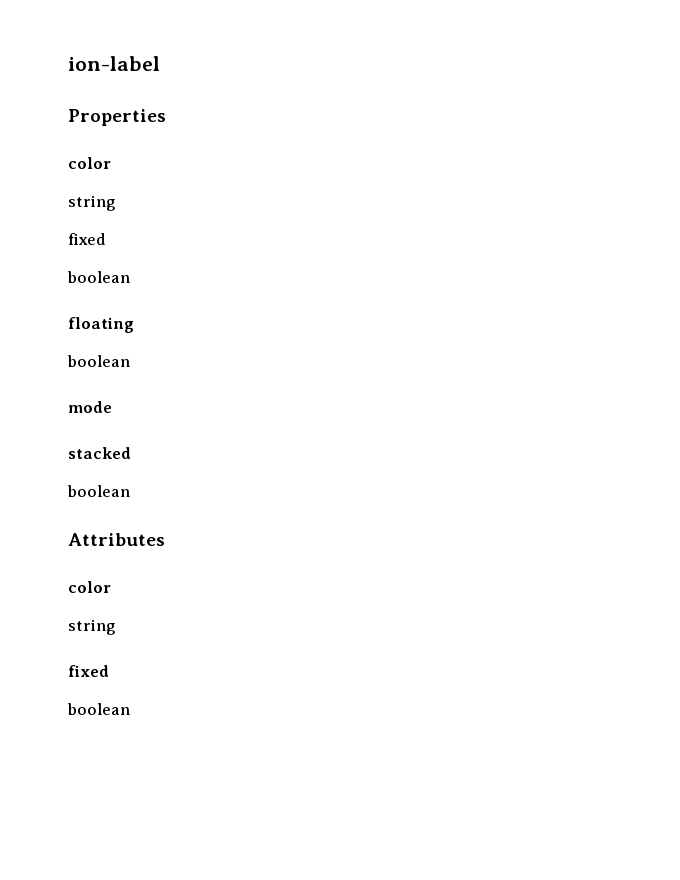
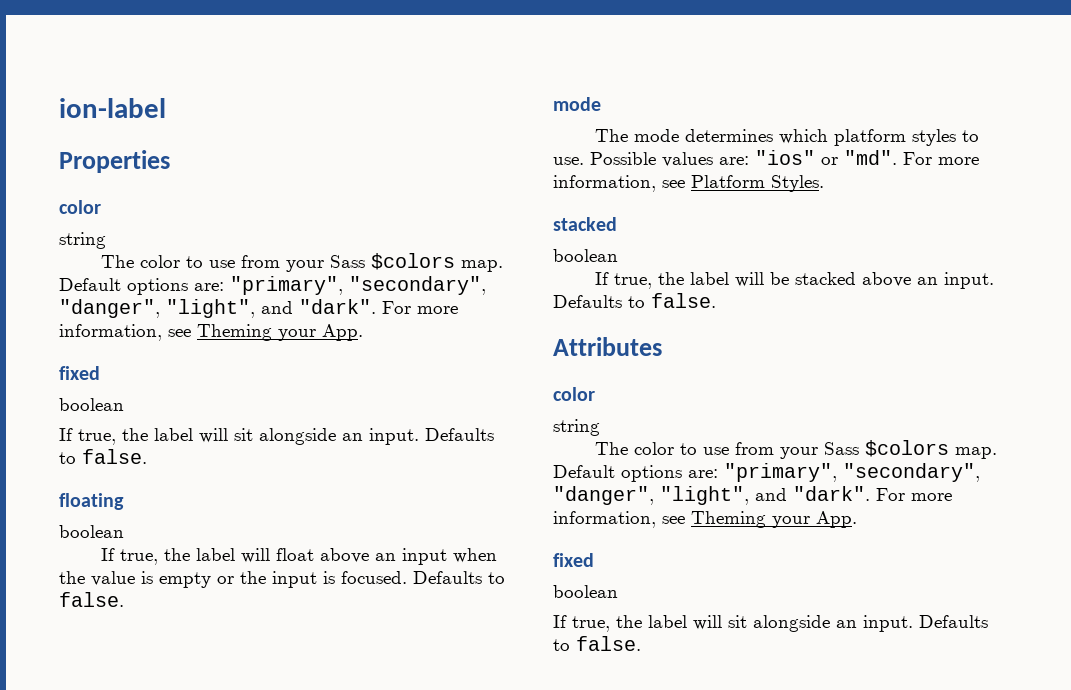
[68,233,106,245] [67,271,130,283] [68,317,134,333] [67,355,130,367] [68,401,112,413] [68,447,131,459] [67,485,130,497] [68,533,165,546] [68,581,111,593] [68,619,116,635] [68,665,109,677] [67,703,130,715] fixed // boolean // floating // boolean // mode // stacked // boolean // Attributes // color // string // fixed // boolean -> [101,253,504,272] [59,276,486,295] [59,299,458,318] [59,324,363,341] [59,366,100,380] [59,398,124,411] [59,428,494,445] [59,449,147,464] [59,493,124,510] [59,525,124,538] [101,548,498,565] [59,571,505,588] [59,592,124,607] [553,97,601,111] [595,129,980,146] [553,150,979,167] [553,175,824,192] [553,217,617,231] [553,249,618,262] [595,272,995,289] [553,293,716,308] [553,337,662,356] [553,387,595,401] [553,419,600,436] [595,440,998,459] [553,463,980,482] [553,486,952,505] [553,511,857,528] [553,553,594,567] [553,585,618,598] [553,615,988,632] [553,636,641,651] The color to use from your Sass $colors map. Default options are: "primary", "secondary", "danger", "light", and "dark". For more information, see Theming your App. // fixed // boolean // If true, the label will sit alongside an input. Defaults to false. // floating // boolean // If true, the label will float above an input when the value is empty or the input is focused. Defaults to false. // mode // The mode determines which platform styles to use. Possible values are: "ios" or "md". For more information, see Platform Styles. // stacked // boolean // If true, the label will be stacked above an input. Defaults to false. // Attributes // color // string // The color to use from your Sass $colors map. Default options are: "primary", "secondary", "danger", "light", and "dark". For more information, see Theming your App. // fixed // boolean // If true, the label will sit alongside an input. Defaults to false.

